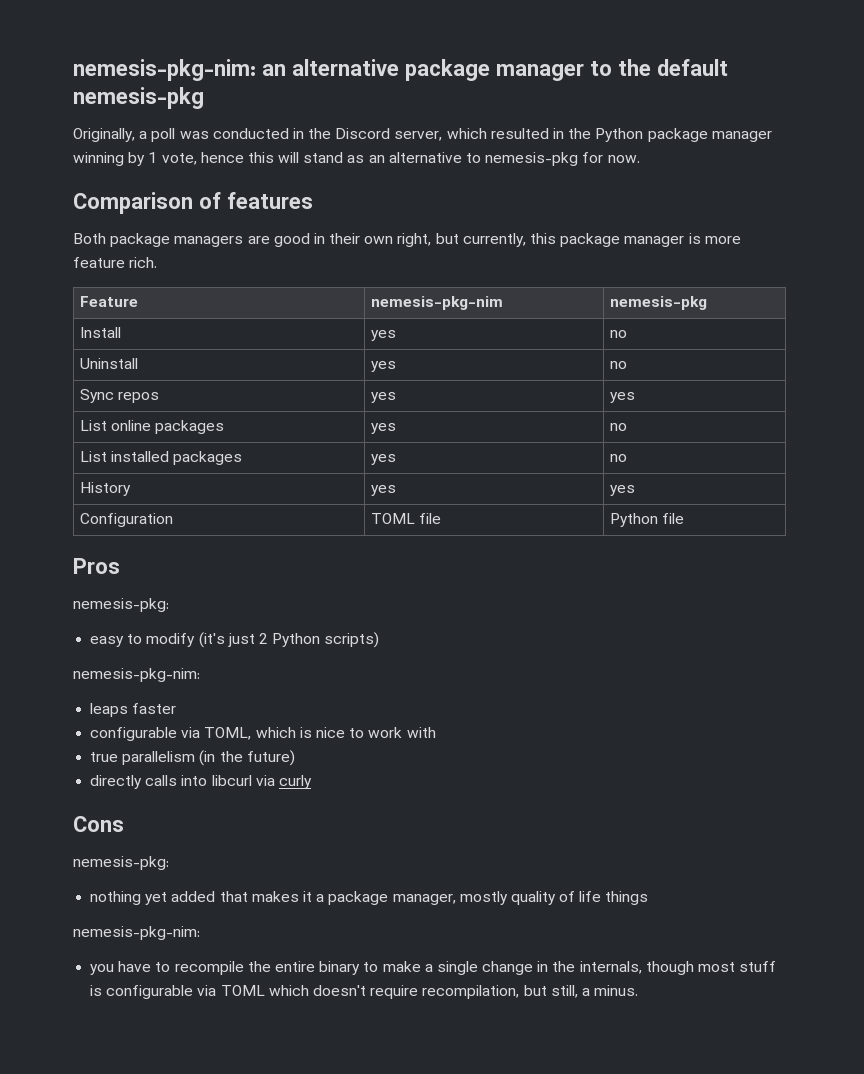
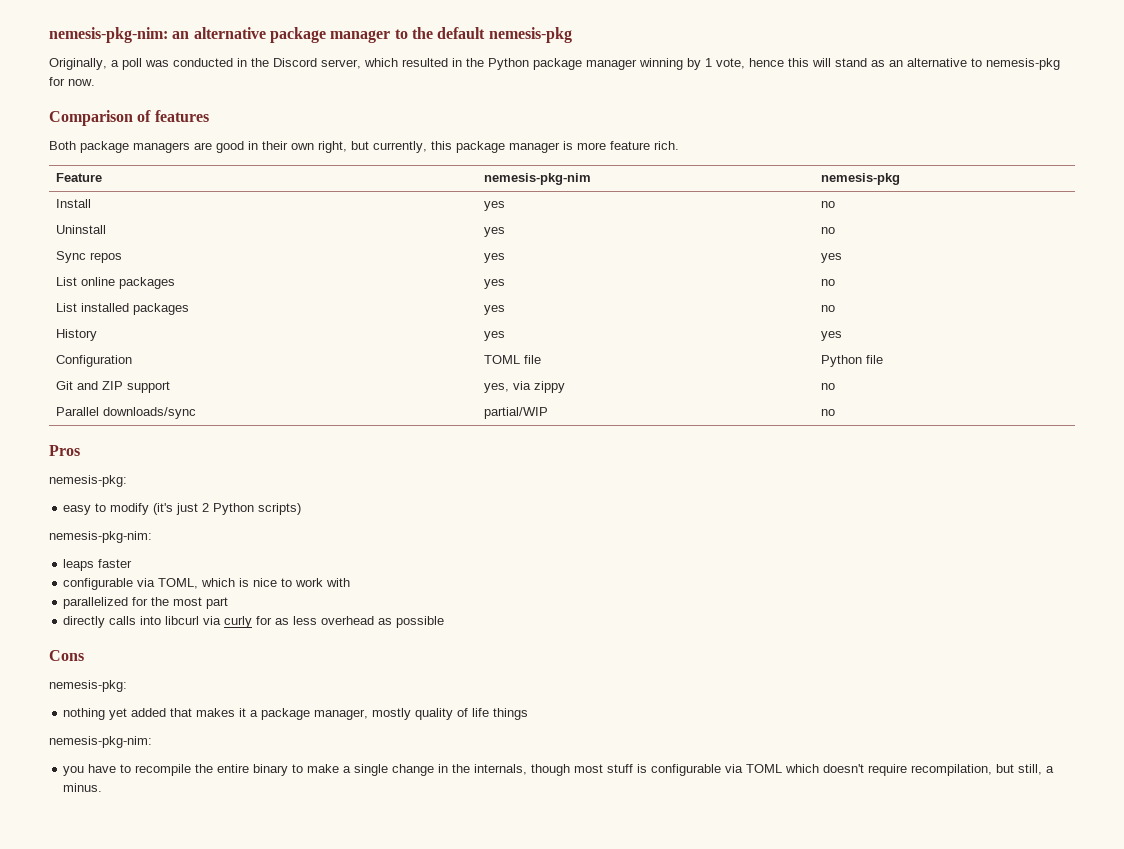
(685, 518) none -> [56,381,171,393] [484,381,566,393] [821,383,836,390] [56,407,197,419] [484,407,549,419] [821,409,836,416] // Git and ZIP support | yes, via zippy | no // Parallel downloads/sync | partial/WIP | no
[90,750,295,766] true parallelism (in the future) -> [63,597,229,609] parallelized for the most part
(312, 782) none -> [256,616,445,628] for as less overhead as possible

